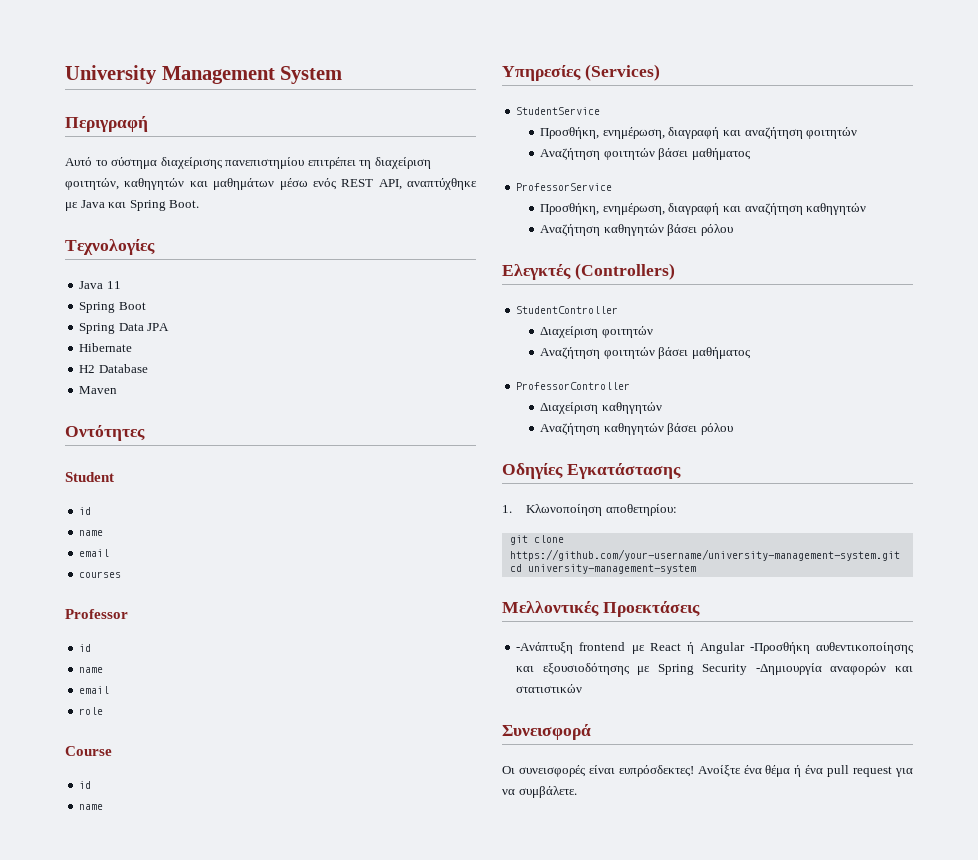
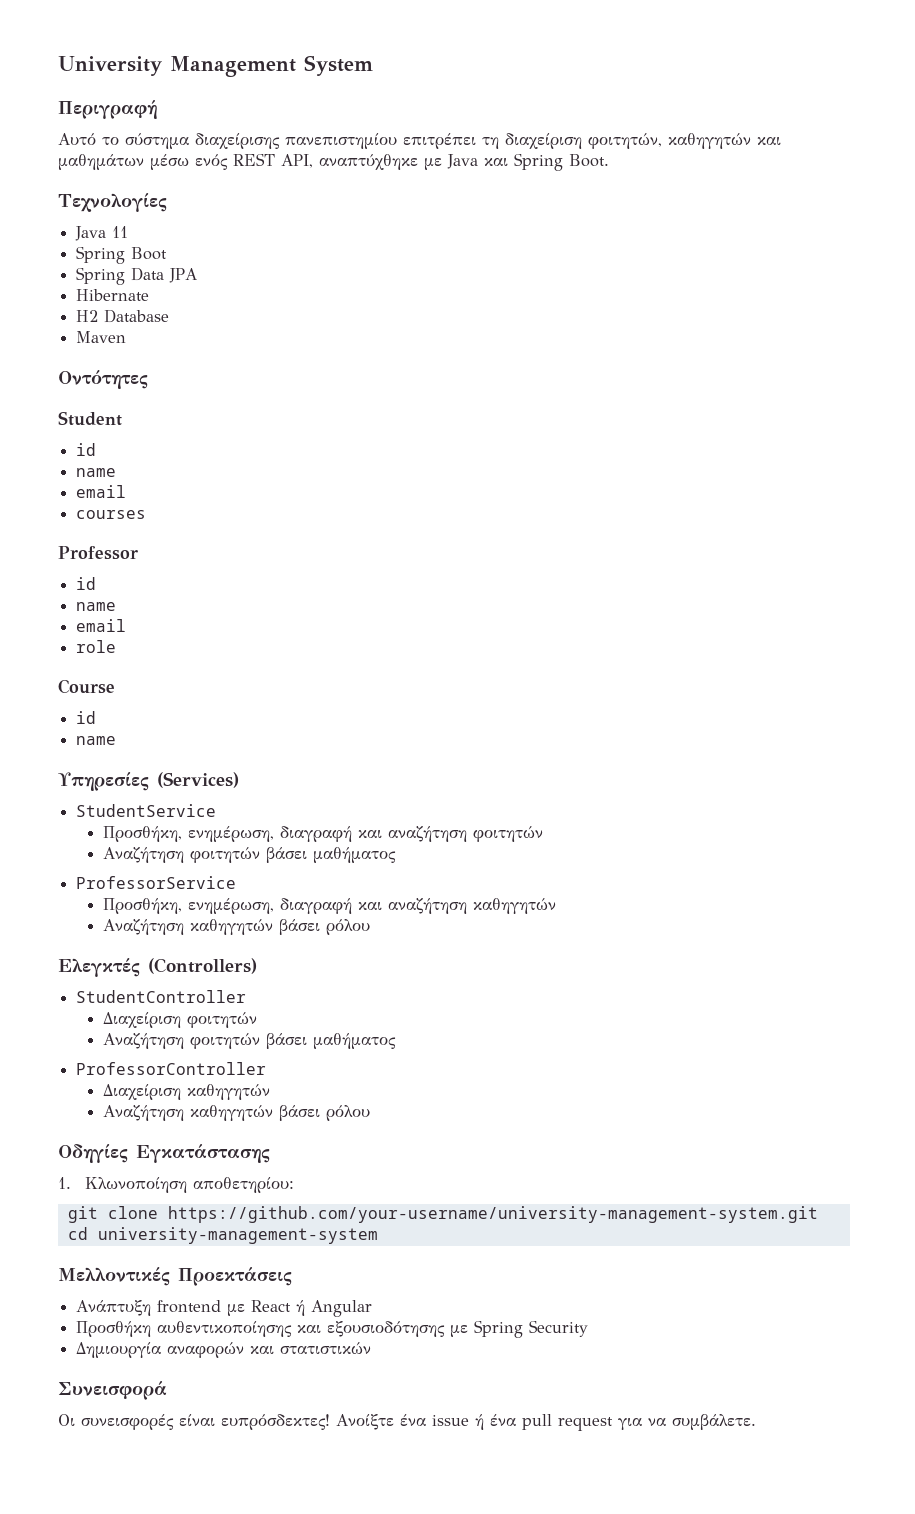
[516,642,574,654] -Ανάπτυξη -> [76,1300,152,1316] Ανάπτυξη
[749,642,810,654] -Προσθήκη -> [76,1321,152,1337] // Προσθήκη
[755,663,822,675] -Δημιουργία -> [76,1342,162,1358] // Δημιουργία
[765,765,791,777] θέμα -> [431,1415,469,1426] issue

